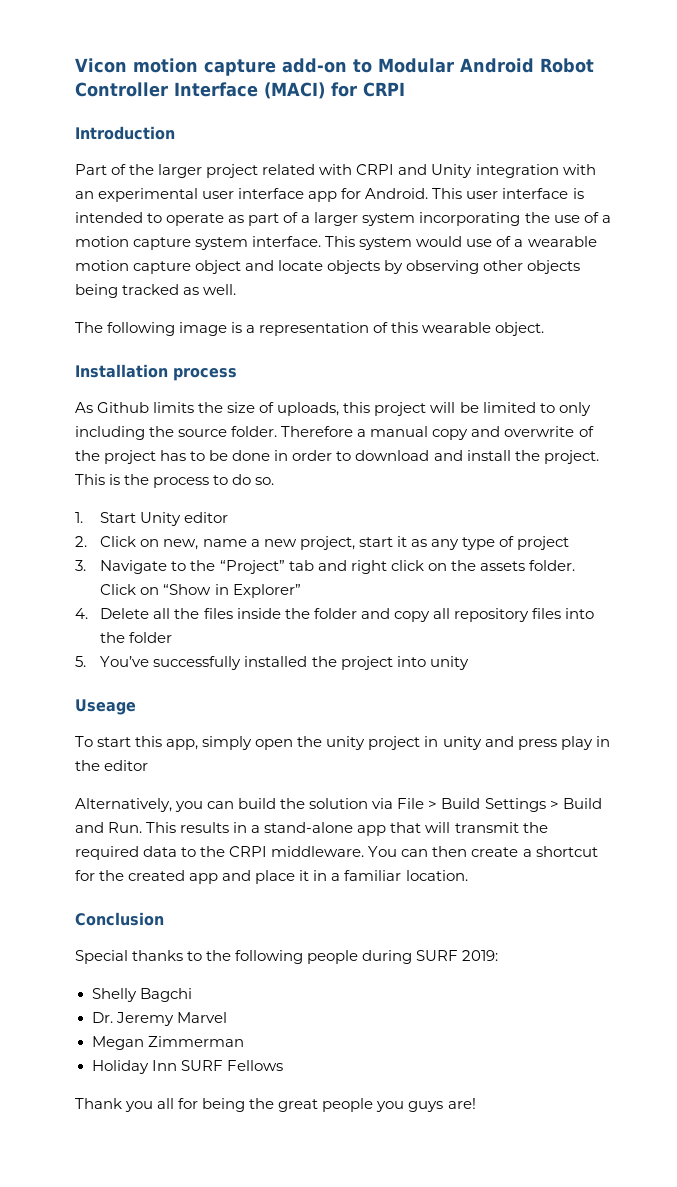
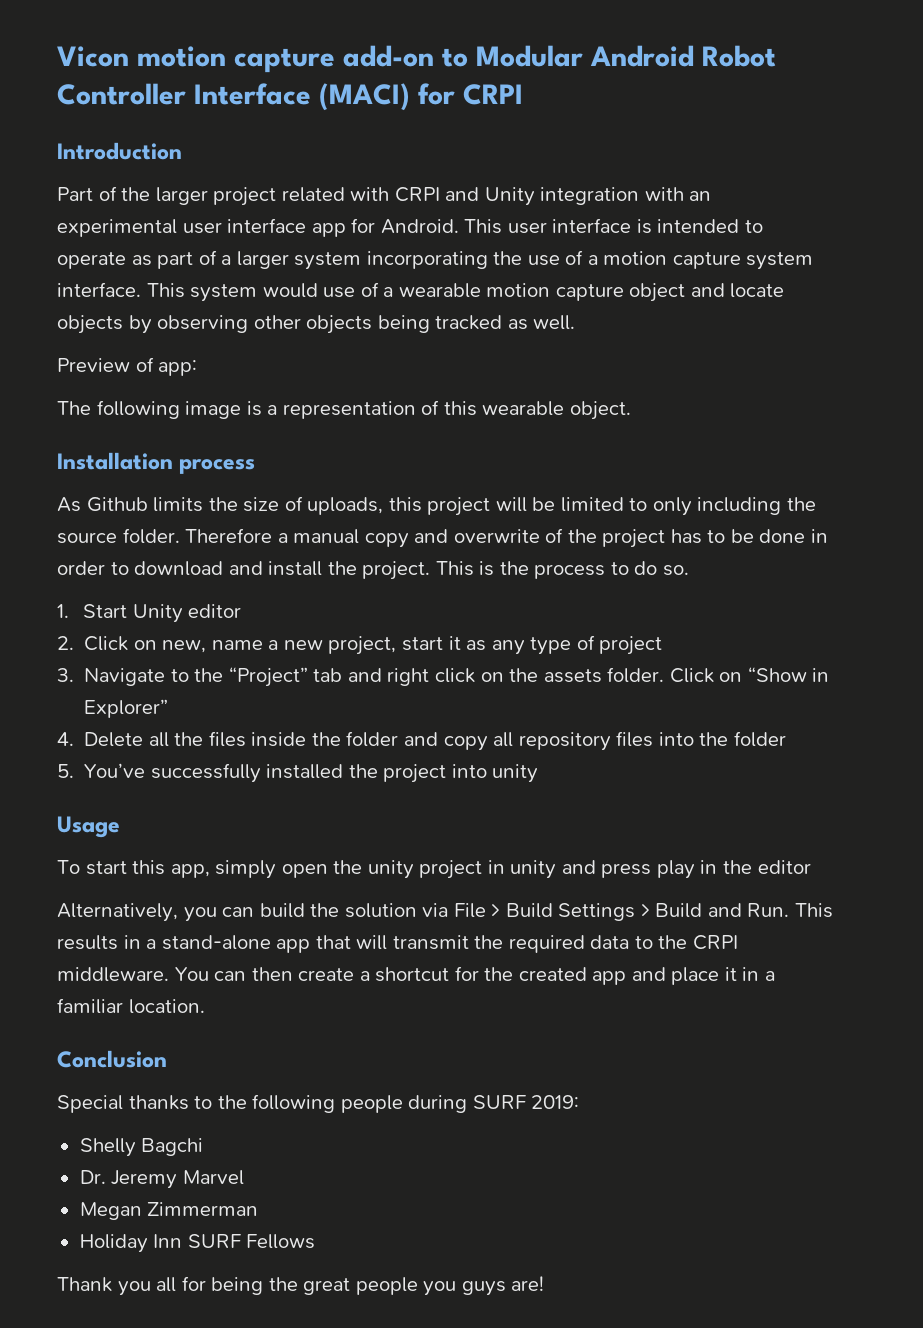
(237, 289) none -> [57,357,198,376] // Preview of app:
[75,699,136,715] Useage -> [57,816,120,838] Usage

